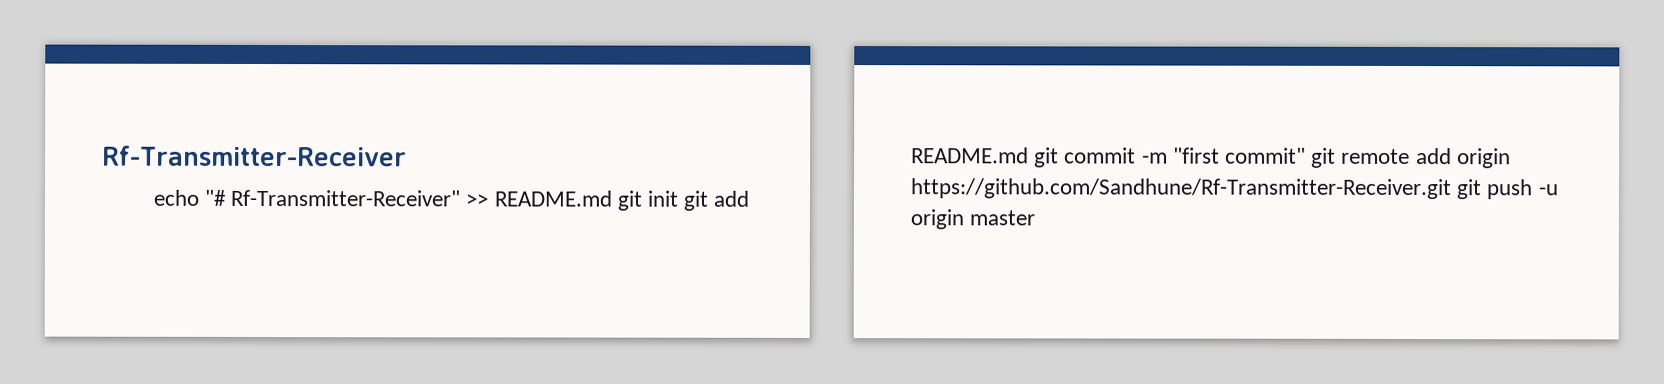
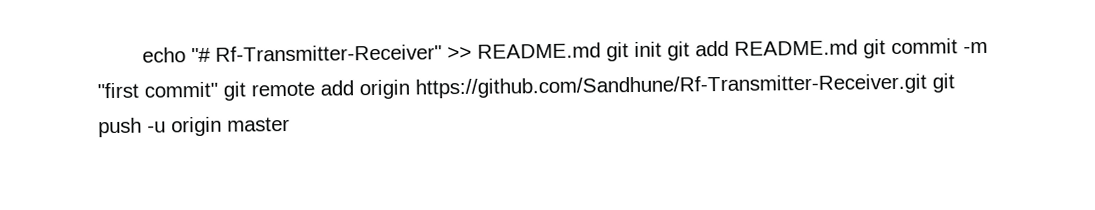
[102,145,407,167] Rf-Transmitter-Receiver // -> (141, 55) none

